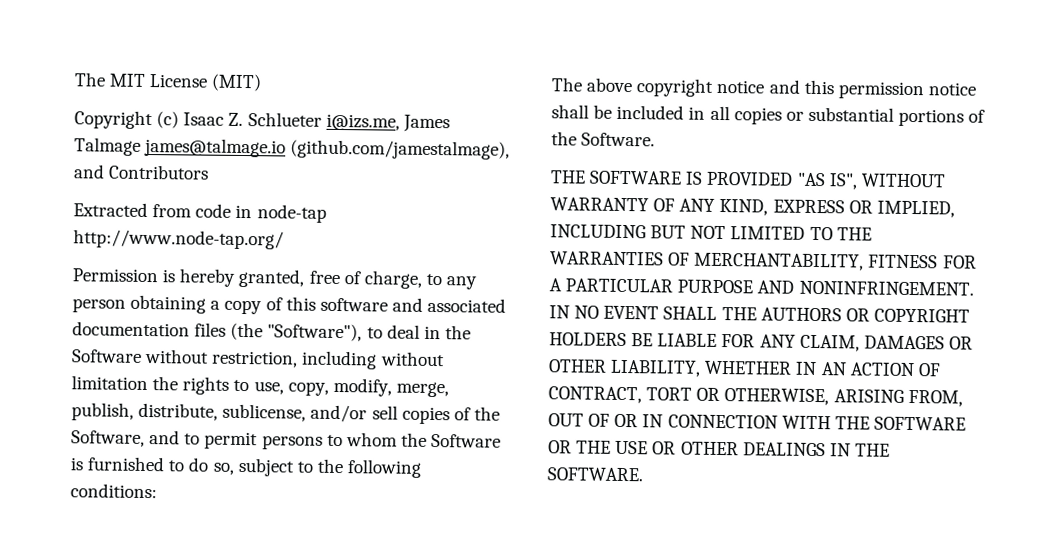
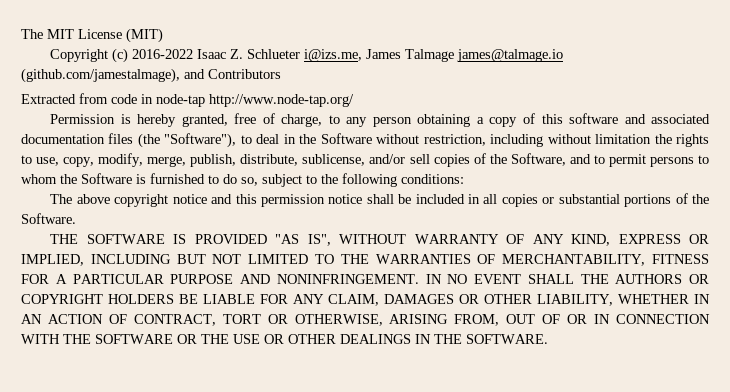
(180, 120) none -> [132,49,194,59] 2016-2022

